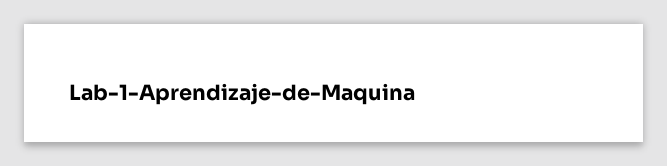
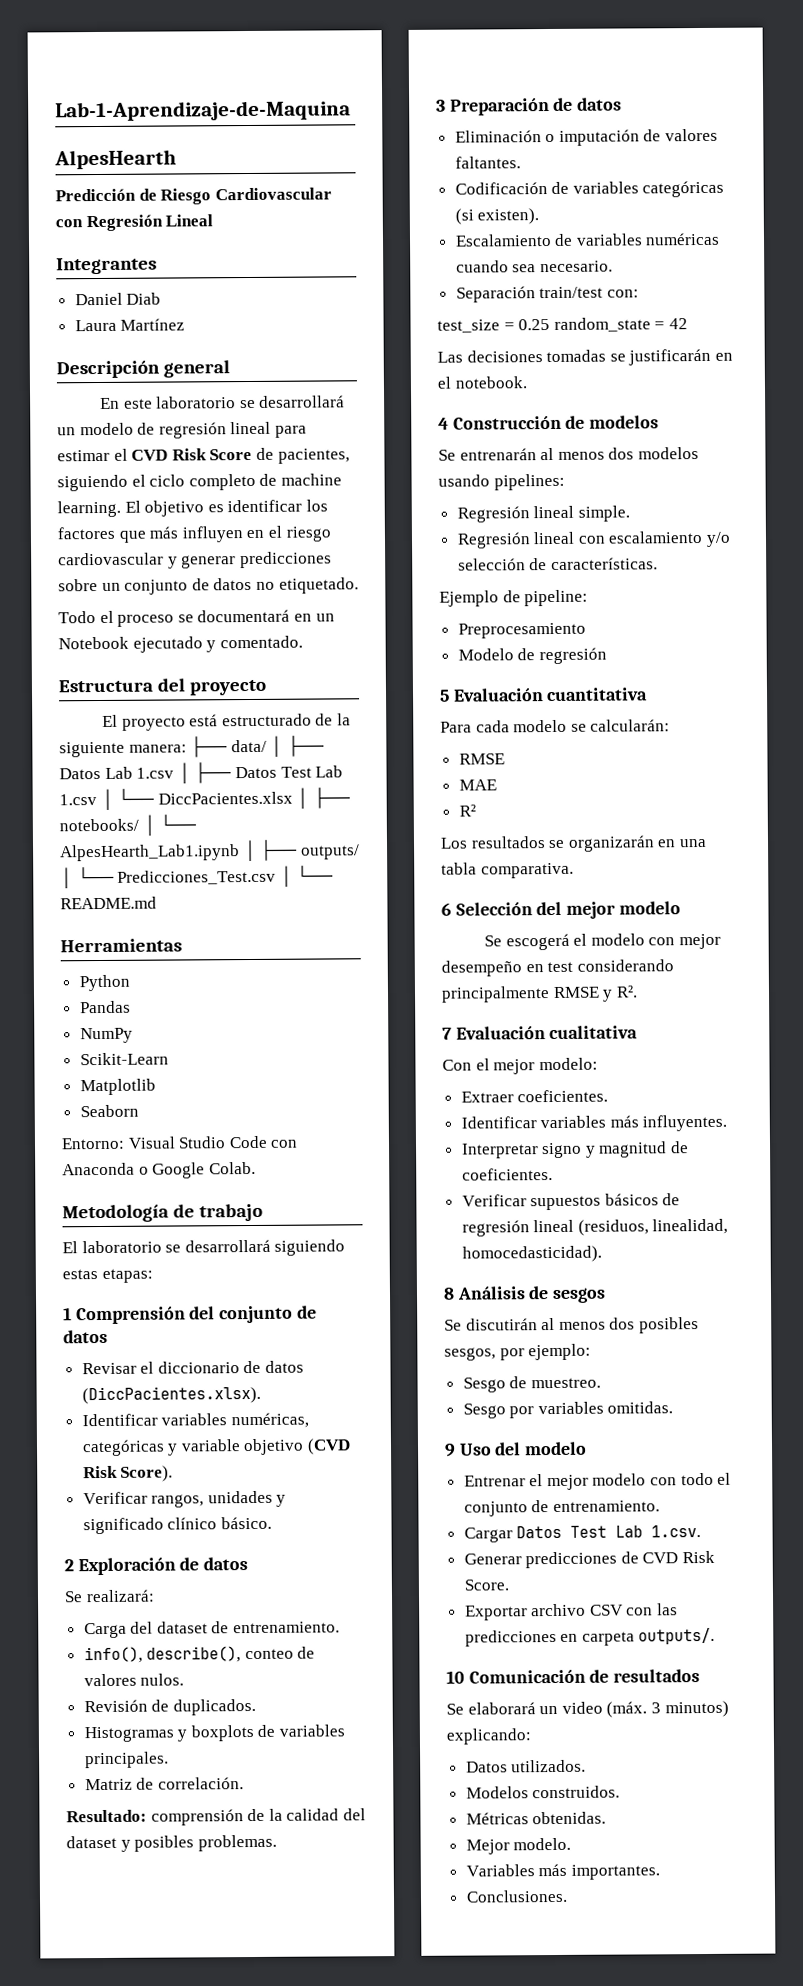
(415, 94) none -> [54,149,177,170] [55,187,332,205] [55,214,214,232] [56,257,157,275] [74,292,162,306] [74,318,186,332] [56,360,231,379] [100,395,346,409] [57,421,307,439] [57,447,350,464] [57,473,342,492] [57,499,328,518] [57,525,332,543] [58,551,332,569] [58,577,359,595] [58,609,335,627] [58,635,303,653] [58,678,268,696] [102,713,352,731] [59,735,325,758] [59,762,344,784] [59,787,351,810] [59,814,198,836] [60,839,360,862] [60,865,335,889] [60,896,157,910] [60,938,182,953] [78,974,130,992] [79,1000,131,1014] [79,1027,133,1044] [79,1052,169,1066] [79,1078,156,1096] [79,1104,139,1118] [61,1135,299,1150] [62,1161,256,1179] [62,1203,264,1223] [62,1239,346,1256] [62,1268,153,1283] [63,1305,317,1325] [63,1329,108,1344] [81,1360,305,1375] [81,1385,261,1405] [81,1412,309,1429] [81,1438,352,1457] [82,1465,174,1482] [82,1490,287,1508] [82,1516,272,1535] [64,1557,249,1576] [64,1589,155,1603] [83,1621,341,1639] [83,1646,316,1664] [83,1673,185,1687] [83,1698,256,1716] [83,1724,346,1743] [84,1751,169,1769] [84,1777,244,1791] [66,1808,366,1826] [66,1834,277,1852] [436,97,623,116] [454,128,719,146] [454,156,521,169] [454,180,725,198] [454,208,540,225] [454,232,721,247] [455,260,613,273] [455,286,639,303] [437,317,688,333] [437,348,733,366] [437,376,527,389] [438,415,660,430] [438,447,699,461] [438,473,565,491] [456,505,630,523] [456,530,732,549] [457,557,658,571] [439,589,589,607] [457,622,586,639] [457,647,607,665] [439,687,649,702] [440,719,671,733] [458,753,505,765] [458,779,497,791] [458,804,476,817] [440,835,707,852] [441,862,574,879] [441,901,681,919] [484,933,722,951] [441,959,674,977] [441,985,638,1003] [442,1025,639,1040] [442,1057,598,1075] [460,1089,609,1103] [460,1114,728,1132] [461,1141,690,1159] [461,1168,553,1181] [461,1193,681,1211] [461,1218,729,1237] [461,1245,602,1263] [443,1286,607,1304] [444,1317,699,1334] [444,1343,592,1361] [462,1376,601,1393] [462,1401,674,1419] [444,1441,588,1457] [463,1472,732,1491] [463,1500,660,1517] [463,1525,702,1543] [463,1550,716,1569] [463,1579,509,1591] [464,1603,679,1621] [464,1627,716,1647] [446,1669,701,1684] [446,1700,729,1718] [446,1728,531,1745] [465,1759,587,1773] [465,1785,621,1799] [465,1811,607,1825] [465,1837,572,1855] [465,1863,660,1880] [465,1889,568,1903] // AlpesHearth // Predicción de Riesgo Cardiovascular con Regresión Lineal // Integrantes // Daniel Diab // Laura Martínez // Descripción general // En este laboratorio se desarrollará un modelo de regresión lineal para estimar el CVD Risk Score de pacientes, siguiendo el ciclo completo de machine learning. El objetivo es identificar los factores que más influyen en el riesgo cardiovascular y generar predicciones sobre un conjunto de datos no etiquetado. // Todo el proceso se documentará en un Notebook ejecutado y comentado. // Estructura del proyecto // El proyecto está estructurado de la siguiente manera: ├── data/ │ ├── Datos Lab 1.csv │ ├── Datos Test Lab 1.csv │ └── DiccPacientes.xlsx │ ├── notebooks/ │ └── AlpesHearth_Lab1.ipynb │ ├── outputs/ │ └── Predicciones_Test.csv │ └── README.md // Herramientas // Python // Pandas // NumPy // Scikit-Learn // Matplotlib // Seaborn // Entorno: Visual Studio Code con Anaconda o Google Colab. // Metodología de trabajo // El laboratorio se desarrollará siguiendo estas etapas: // 1 Comprensión del conjunto de datos // Revisar el diccionario de datos (DiccPacientes.xlsx). // Identificar variables numéricas, categóricas y variable objetivo (CVD Risk Score). // Verificar rangos, unidades y significado clínico básico. // 2 Exploración de datos // Se realizará: // Carga del dataset de entrenamiento. // info(), describe(), conteo de valores nulos. // Revisión de duplicados. // Histogramas y boxplots de variables principales. // Matriz de correlación. // Resultado: comprensión de la calidad del dataset y posibles problemas. // 3 Preparación de datos // Eliminación o imputación de valores faltantes. // Codificación de variables categóricas (si existen). // Escalamiento de variables numéricas cuando sea necesario. // Separación train/test con: // test_size = 0.25 random_state = 42 // Las decisiones tomadas se justificarán en el notebook. // 4 Construcción de modelos // Se entrenarán al menos dos modelos usando pipelines: // Regresión lineal simple. // Regresión lineal con escalamiento y/o selección de características. // Ejemplo de pipeline: // Preprocesamiento // Modelo de regresión // 5 Evaluación cuantitativa // Para cada modelo se calcularán: // RMSE // MAE // R² // Los resultados se organizarán en una tabla comparativa. // 6 Selección del mejor modelo // Se escogerá el modelo con mejor desempeño en test considerando principalmente RMSE y R². // 7 Evaluación cualitativa // Con el mejor modelo: // Extraer coeficientes. // Identificar variables más influyentes. // Interpretar signo y magnitud de coeficientes. // Verificar supuestos básicos de regresión lineal (residuos, linealidad, homocedasticidad). // 8 Análisis de sesgos // Se discutirán al menos dos posibles sesgos, por ejemplo: // Sesgo de muestreo. // Sesgo por variables omitidas. // 9 Uso del modelo // Entrenar el mejor modelo con todo el conjunto de entrenamiento. // Cargar Datos Test Lab 1.csv. // Generar predicciones de CVD Risk Score. // Exportar archivo CSV con las predicciones en carpeta outputs/. // 10 Comunicación de resultados // Se elaborará un video (máx. 3 minutos) explicando: // Datos utilizados. // Modelos construidos. // Métricas obtenidas. // Mejor modelo. // Variables más importantes. // Conclusiones.

